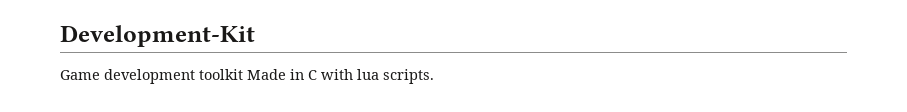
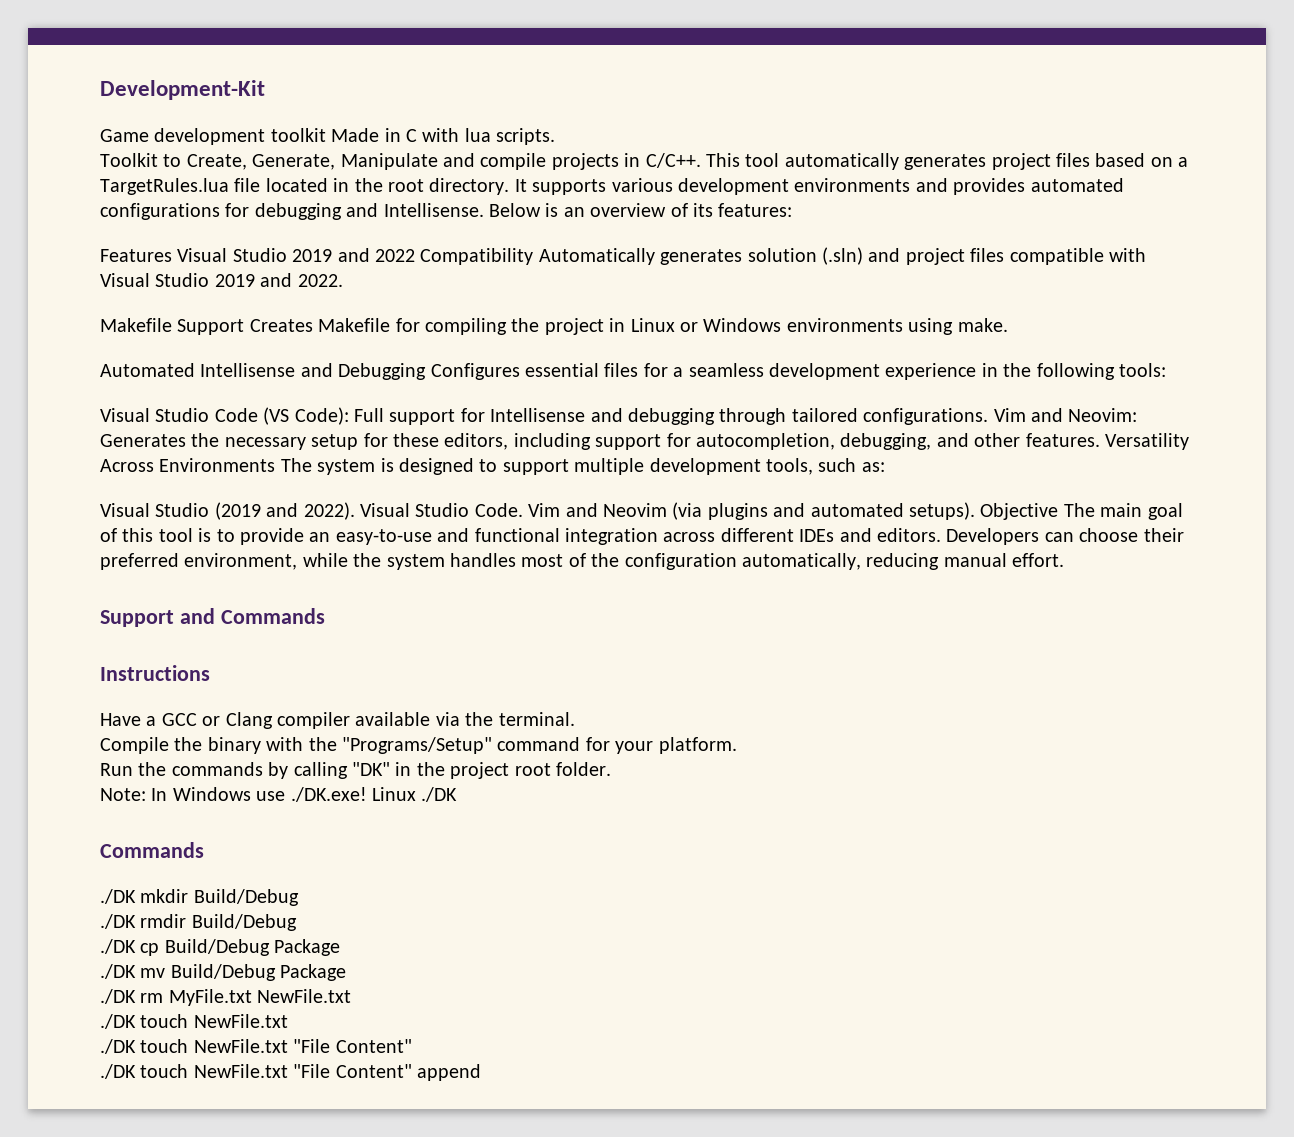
(434, 76) none -> [100,153,1189,170] [100,178,1124,195] [100,203,793,220] [100,247,1146,265] [100,273,343,287] [100,318,1008,335] [100,363,1166,380] [100,407,1138,425] [100,433,1189,450] [100,458,885,475] [100,502,1183,520] [100,528,1184,545] [100,553,1065,570] [100,608,325,627] [100,665,210,681] [100,712,575,729] [100,737,737,754] [100,762,611,779] [100,787,458,802] [100,842,204,858] [100,889,299,906] [100,914,297,931] [100,939,341,956] [100,964,347,981] [100,989,352,1006] [100,1014,288,1029] [100,1039,412,1054] [100,1064,481,1081] // Toolkit to Create, Generate, Manipulate and compile projects in C/C++. This tool automatically generates project files based on a TargetRules.lua file located in the root directory. It supports various development environments and provides automated configurations for debugging and Intellisense. Below is an overview of its features: // Features Visual Studio 2019 and 2022 Compatibility Automatically generates solution (.sln) and project files compatible with Visual Studio 2019 and 2022. // Makefile Support Creates Makefile for compiling the project in Linux or Windows environments using make. // Automated Intellisense and Debugging Configures essential files for a seamless development experience in the following tools: // Visual Studio Code (VS Code): Full support for Intellisense and debugging through tailored configurations. Vim and Neovim: Generates the necessary setup for these editors, including support for autocompletion, debugging, and other features. Versatility Across Environments The system is designed to support multiple development tools, such as: // Visual Studio (2019 and 2022). Visual Studio Code. Vim and Neovim (via plugins and automated setups). Objective The main goal of this tool is to provide an easy-to-use and functional integration across different IDEs and editors. Developers can choose their preferred environment, while the system handles most of the configuration automatically, reducing manual effort. // Support and Commands // Instructions // Have a GCC or Clang compiler available via the terminal. // Compile the binary with the "Programs/Setup" command for your platform. // Run the commands by calling "DK" in the project root folder. // Note: In Windows use ./DK.exe! Linux ./DK // Commands // ./DK mkdir Build/Debug // ./DK rmdir Build/Debug // ./DK cp Build/Debug Package // ./DK mv Build/Debug Package // ./DK rm MyFile.txt NewFile.txt // ./DK touch NewFile.txt // ./DK touch NewFile.txt "File Content" // ./DK touch NewFile.txt "File Content" append

